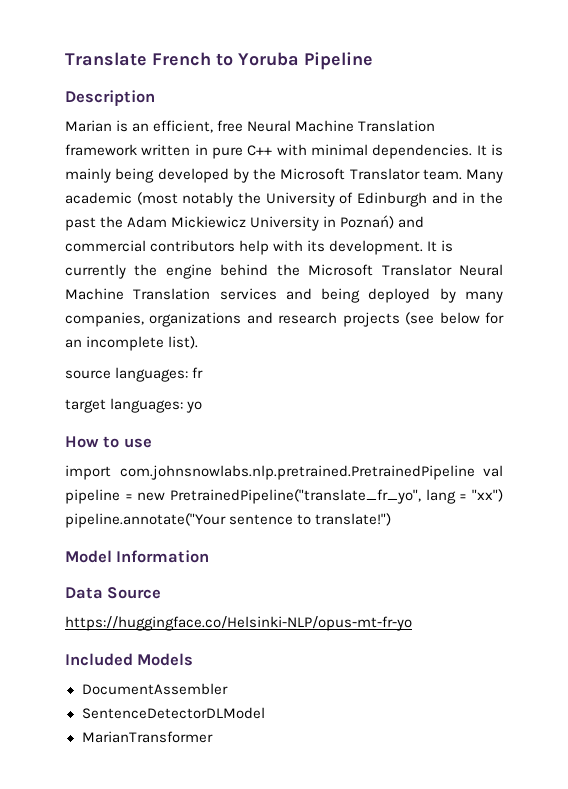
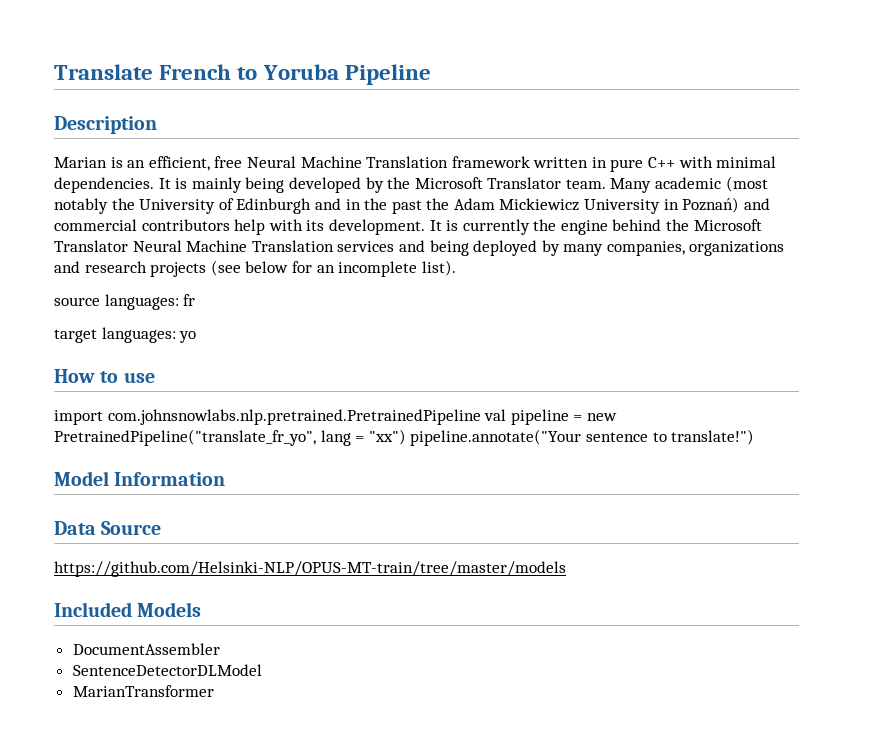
[65,616,412,631] https://huggingface.co/Helsinki-NLP/opus-mt-fr-yo -> [54,561,566,577] https://github.com/Helsinki-NLP/OPUS-MT-train/tree/master/models

